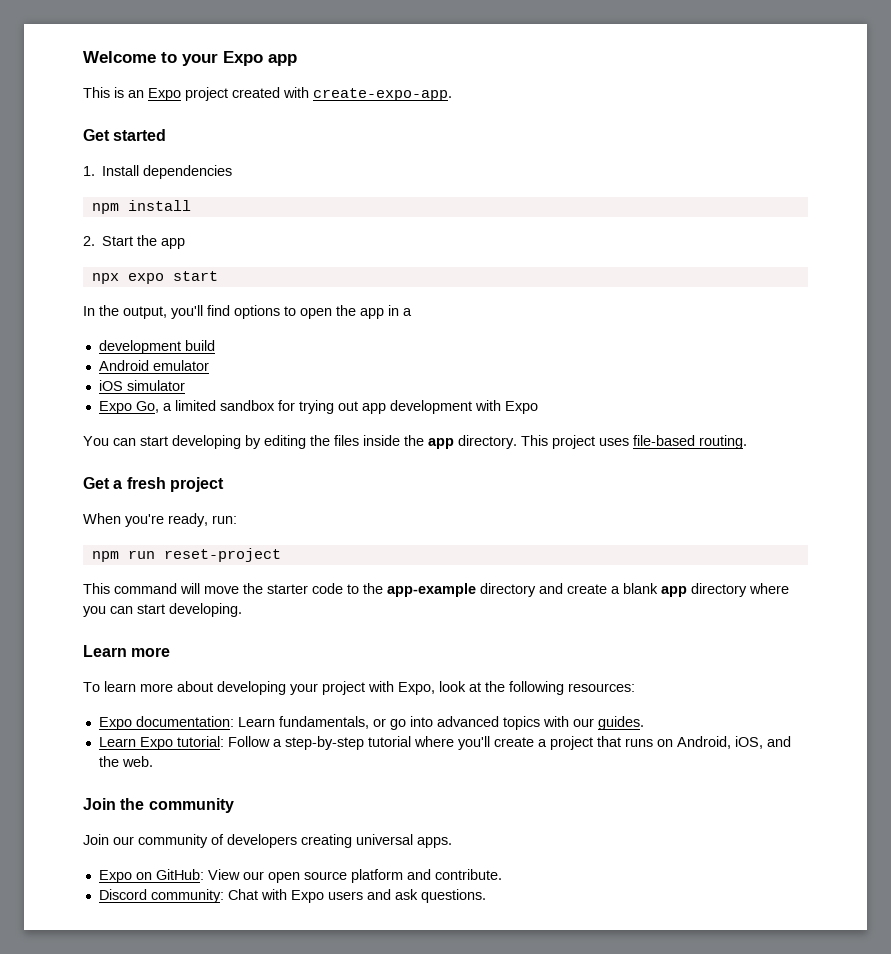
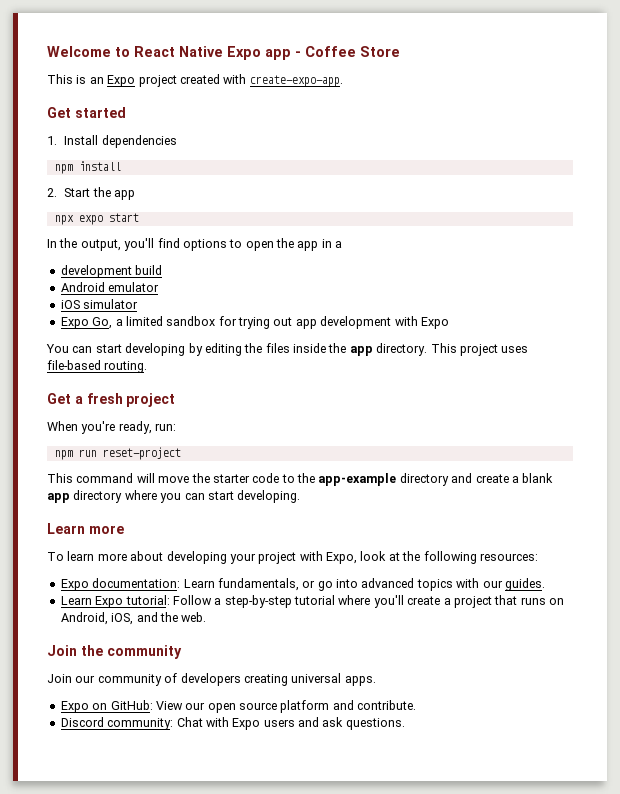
[182,53,218,66] your -> [134,46,223,57] React Native
(297, 60) none -> [295,46,400,57] - Coffee Store

